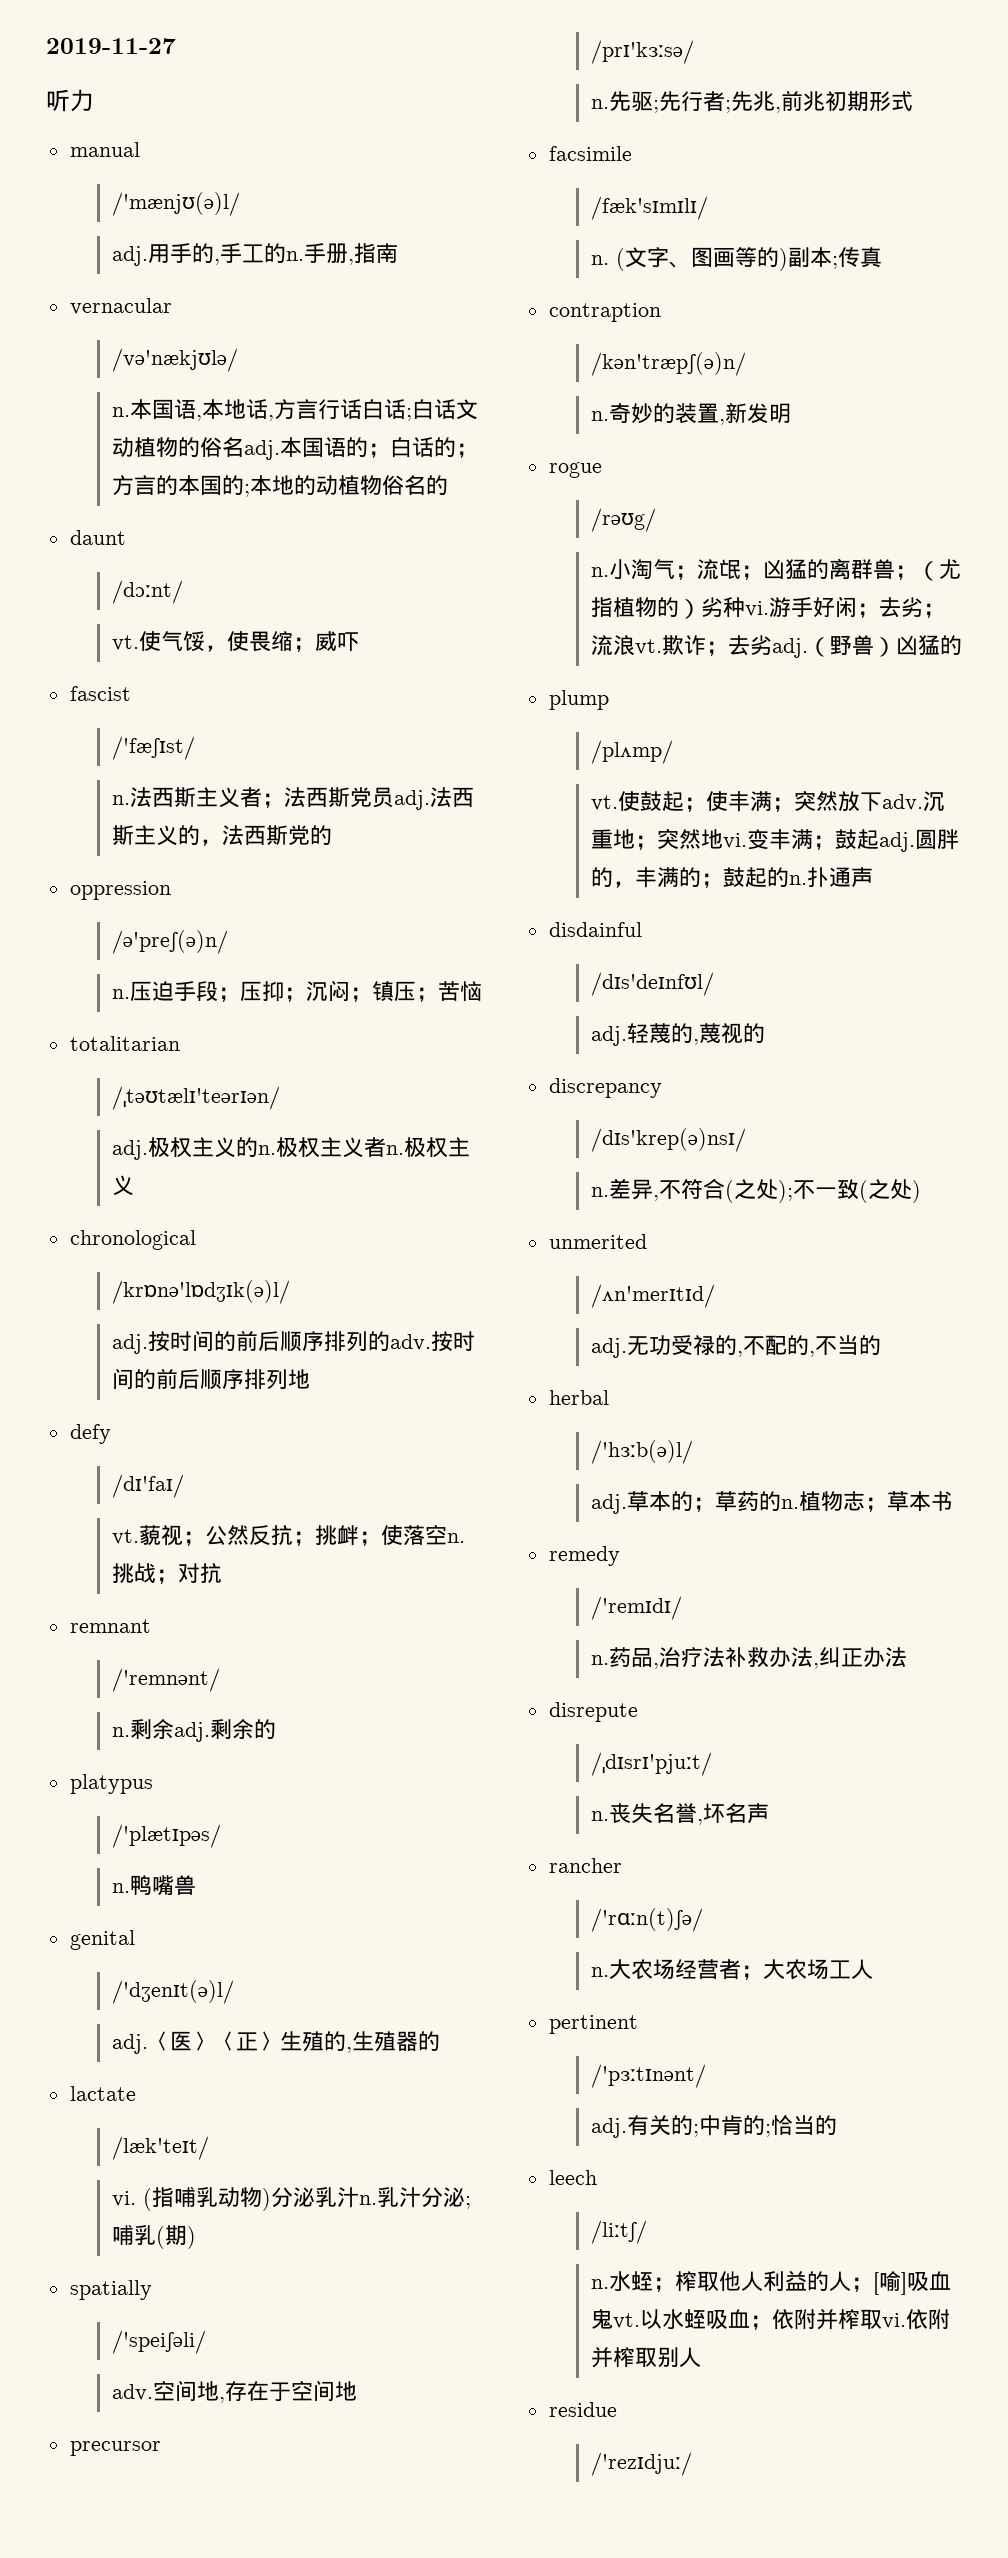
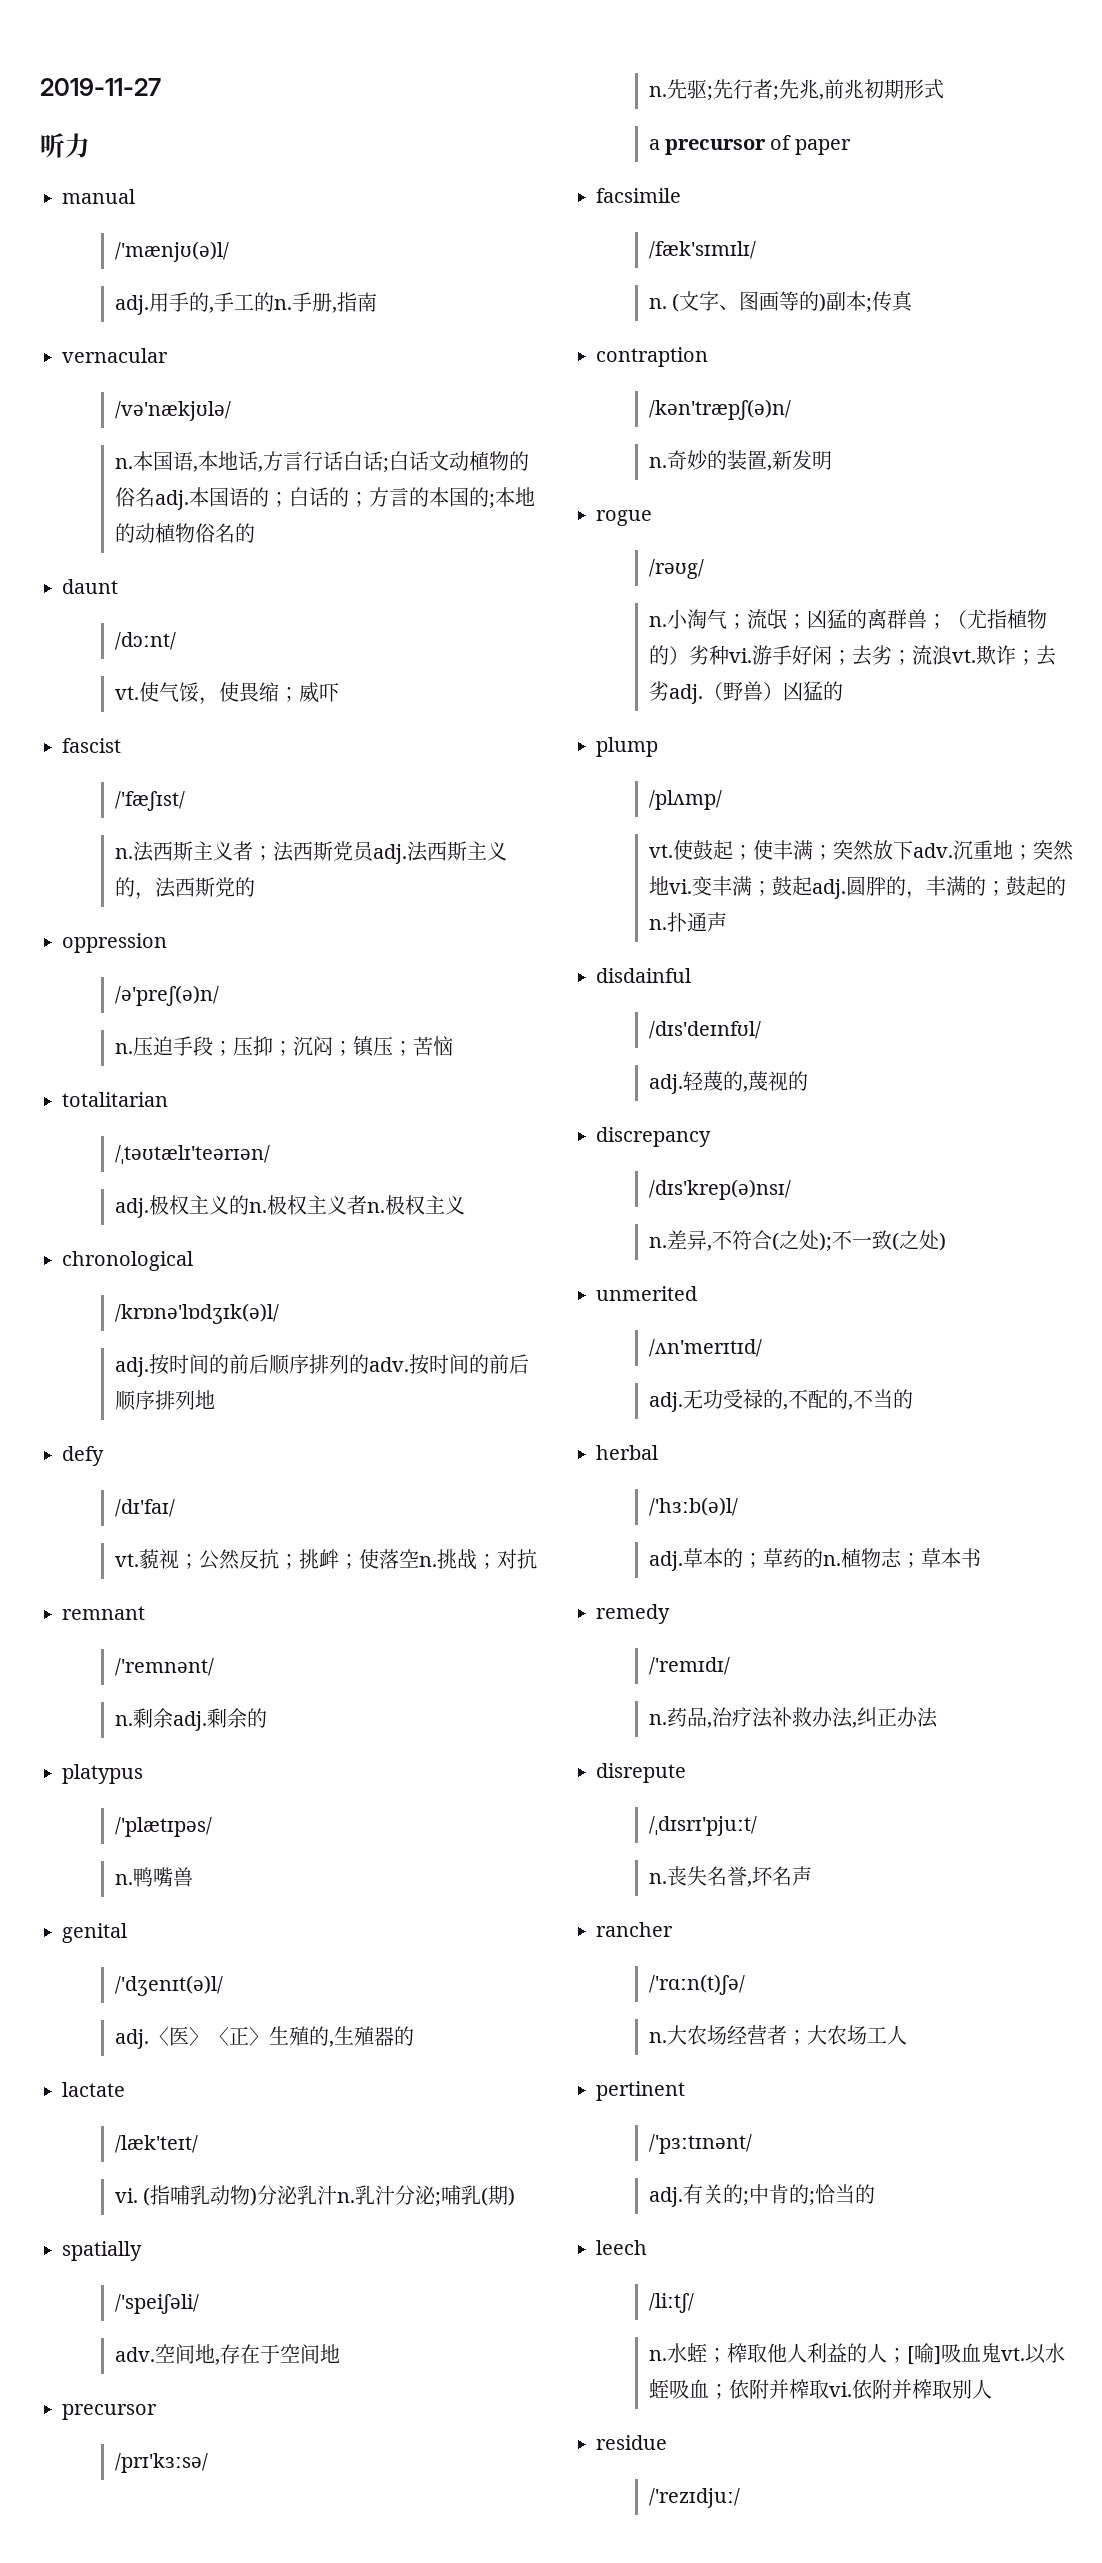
(913, 101) none -> [648,135,851,155] // a precursor of paper

